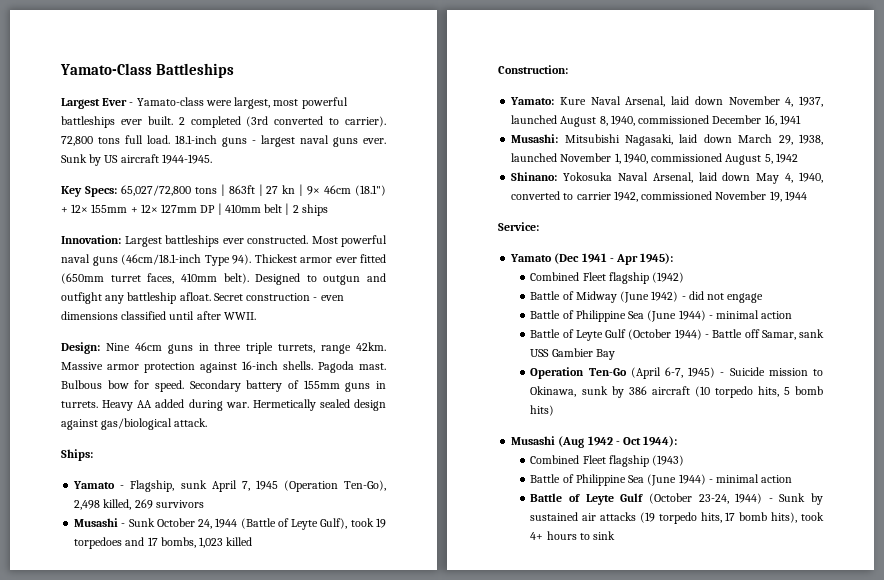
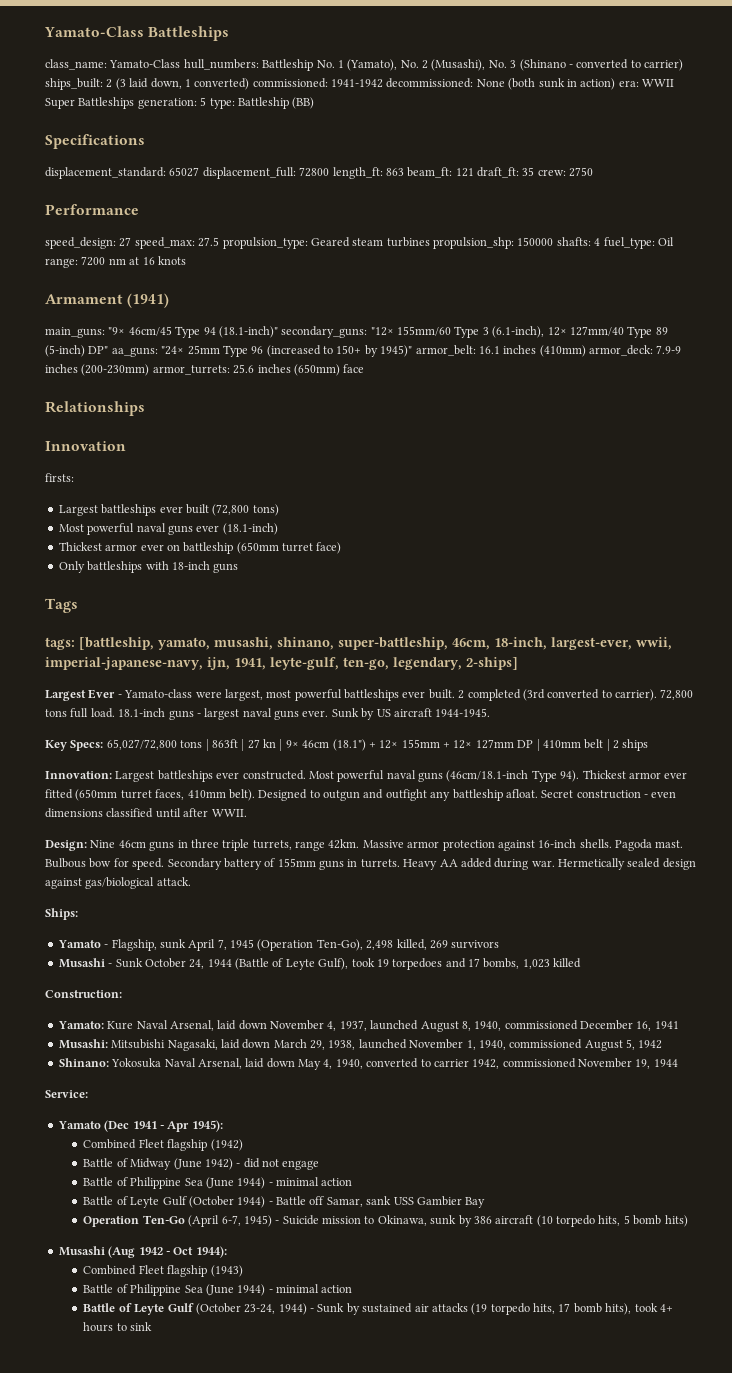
(235, 70) none -> [45,59,683,71] [45,78,674,90] [45,97,315,109] [45,134,145,149] [45,167,594,179] [45,204,139,215] [45,237,674,249] [45,256,186,268] [45,293,170,308] [45,326,668,338] [45,345,682,357] [45,364,365,376] [45,401,145,416] [45,441,126,451] [45,473,74,482] [58,504,279,516] [58,523,278,535] [58,542,342,554] [58,561,239,573] [45,598,78,613] [45,637,672,650] [45,657,518,670] // class_name: Yamato-Class hull_numbers: Battleship No. 1 (Yamato), No. 2 (Musashi), No. 3 (Shinano - converted to carrier) ships_built: 2 (3 laid down, 1 converted) commissioned: 1941-1942 decommissioned: None (both sunk in action) era: WWII Super Battleships generation: 5 type: Battleship (BB) // Specifications // displacement_standard: 65027 displacement_full: 72800 length_ft: 863 beam_ft: 121 draft_ft: 35 crew: 2750 // Performance // speed_design: 27 speed_max: 27.5 propulsion_type: Geared steam turbines propulsion_shp: 150000 shafts: 4 fuel_type: Oil range: 7200 nm at 16 knots // Armament (1941) // main_guns: "9× 46cm/45 Type 94 (18.1-inch)" secondary_guns: "12× 155mm/60 Type 3 (6.1-inch), 12× 127mm/40 Type 89 (5-inch) DP" aa_guns: "24× 25mm Type 96 (increased to 150+ by 1945)" armor_belt: 16.1 inches (410mm) armor_deck: 7.9-9 inches (200-230mm) armor_turrets: 25.6 inches (650mm) face // Relationships // Innovation // firsts: // Largest battleships ever built (72,800 tons) // Most powerful naval guns ever (18.1-inch) // Thickest armor ever on battleship (650mm turret face) // Only battleships with 18-inch guns // Tags // tags: [battleship, yamato, musashi, shinano, super-battleship, 46cm, 18-inch, largest-ever, wwii, imperial-japanese-navy, ijn, 1941, leyte-gulf, ten-go, legendary, 2-ships]

